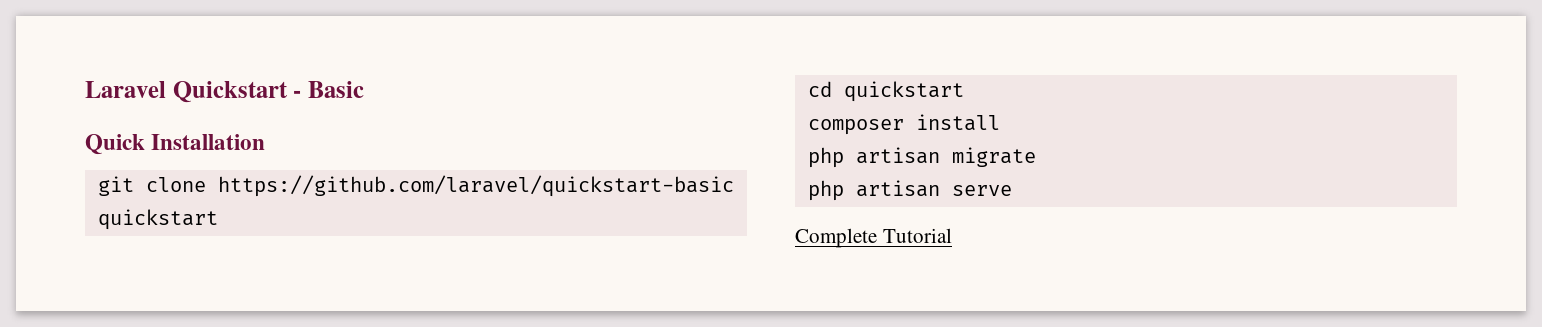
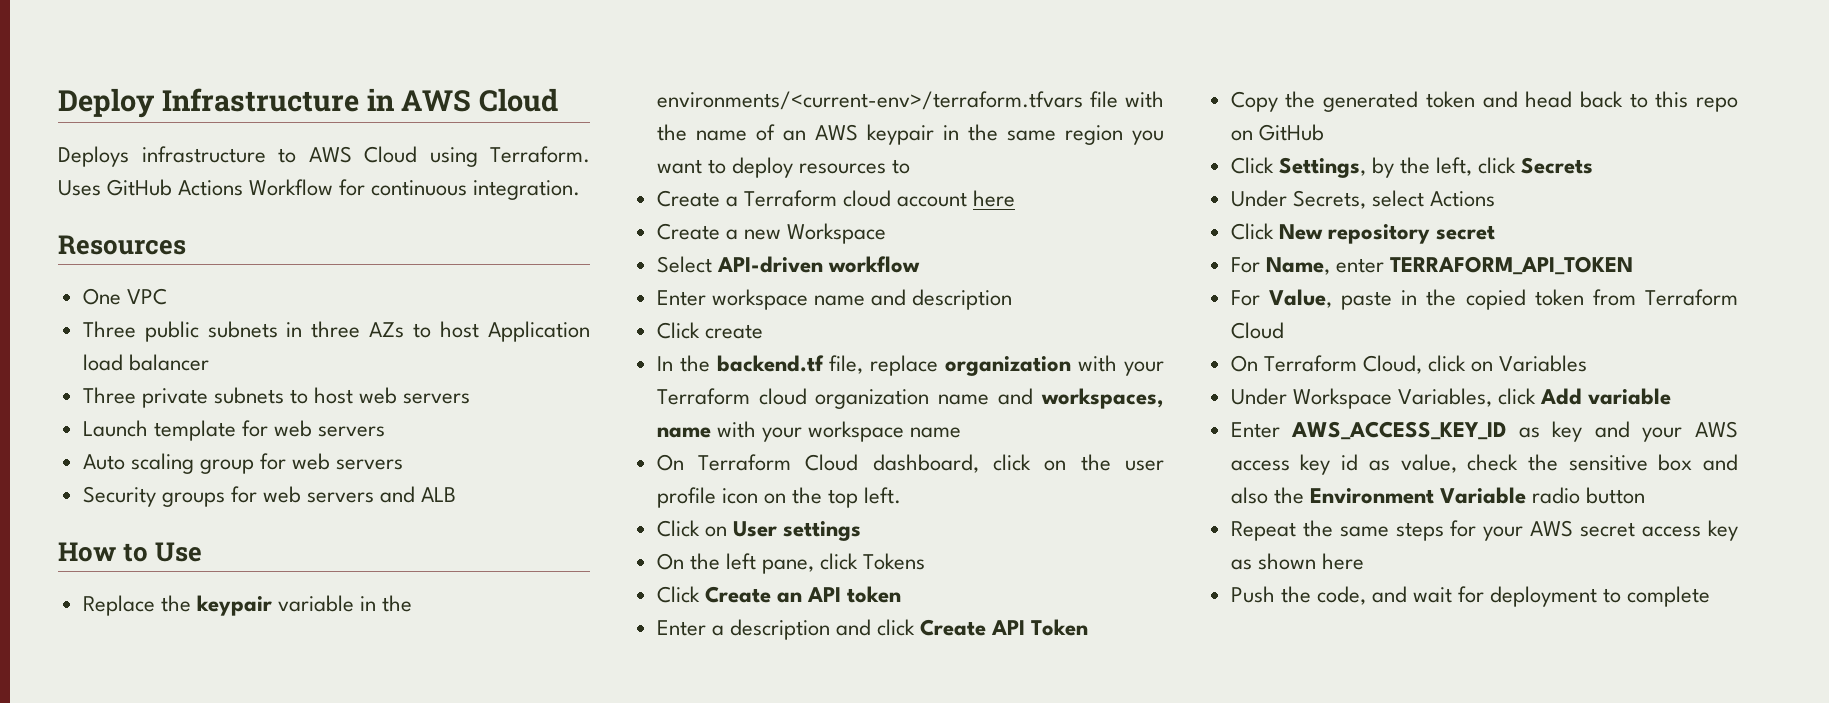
[85,81,364,103] [85,134,266,155] [97,175,734,197] [97,209,218,230] [807,81,964,102] [807,114,1000,135] [807,147,1036,168] [807,180,1012,201] [795,228,952,248] Laravel Quickstart - Basic // Quick Installation // git clone https://github.com/laravel/quickstart-basic quickstart // cd quickstart // composer install // php artisan migrate // php artisan serve // Complete Tutorial -> [58,88,559,118] [58,146,590,167] [58,179,581,200] [58,235,186,255] [82,288,167,305] [82,321,590,342] [82,354,209,371] [82,387,471,408] [82,420,386,441] [82,453,404,474] [82,486,457,507] [58,542,203,562] [82,595,413,616] [656,91,1164,110] [656,124,1164,145] [656,157,911,178] [656,190,1016,207] [656,223,886,244] [656,256,920,273] [656,289,1013,310] [656,322,763,339] [656,355,1164,376] [656,388,1164,409] [656,421,962,442] [656,454,1164,473] [656,487,902,508] [656,520,861,541] [656,553,926,574] [656,586,902,603] [656,619,1089,640] [1230,91,1738,112] [1230,124,1324,141] [1230,157,1594,178] [1230,190,1495,209] [1230,223,1495,244] [1230,256,1633,275] [1230,289,1738,310] [1230,322,1284,339] [1230,355,1588,374] [1230,388,1672,409] [1230,421,1738,442] [1230,454,1738,475] [1230,487,1646,504] [1230,520,1738,541] [1230,553,1364,570] [1230,586,1711,607] Deploy Infrastructure in AWS Cloud // Deploys infrastructure to AWS Cloud using Terraform. Uses GitHub Actions Workflow for continuous integration. // Resources // One VPC // Three public subnets in three AZs to host Application load balancer // Three private subnets to host web servers // Launch template for web servers // Auto scaling group for web servers // Security groups for web servers and ALB // How to Use // Replace the keypair variable in the environments/<current-env>/terraform.tfvars file with the name of an AWS keypair in the same region you want to deploy resources to // Create a Terraform cloud account here // Create a new Workspace // Select API-driven workflow // Enter workspace name and description // Click create // In the backend.tf file, replace organization with your Terraform cloud organization name and workspaces, name with your workspace name // On Terraform Cloud dashboard, click on the user profile icon on the top left. // Click on User settings // On the left pane, click Tokens // Click Create an API token // Enter a description and click Create API Token // Copy the generated token and head back to this repo on GitHub // Click Settings, by the left, click Secrets // Under Secrets, select Actions // Click New repository secret // For Name, enter TERRAFORM_API_TOKEN // For Value, paste in the copied token from Terraform Cloud // On Terraform Cloud, click on Variables // Under Workspace Variables, click Add variable // Enter AWS_ACCESS_KEY_ID as key and your AWS access key id as value, check the sensitive box and also the Environment Variable radio button // Repeat the same steps for your AWS secret access key as shown here // Push the code, and wait for deployment to complete

